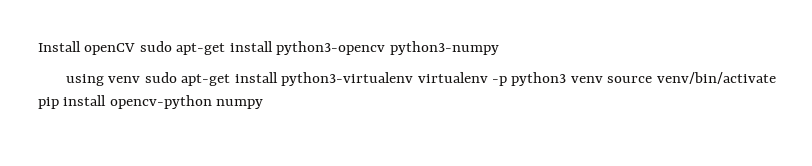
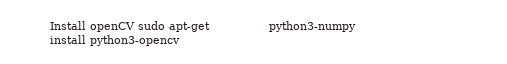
[65,72,776,86] [38,95,264,109] // using venv sudo apt-get install python3-virtualenv virtualenv -p python3 venv source venv/bin/activate pip install opencv-python numpy -> (356, 26) none

